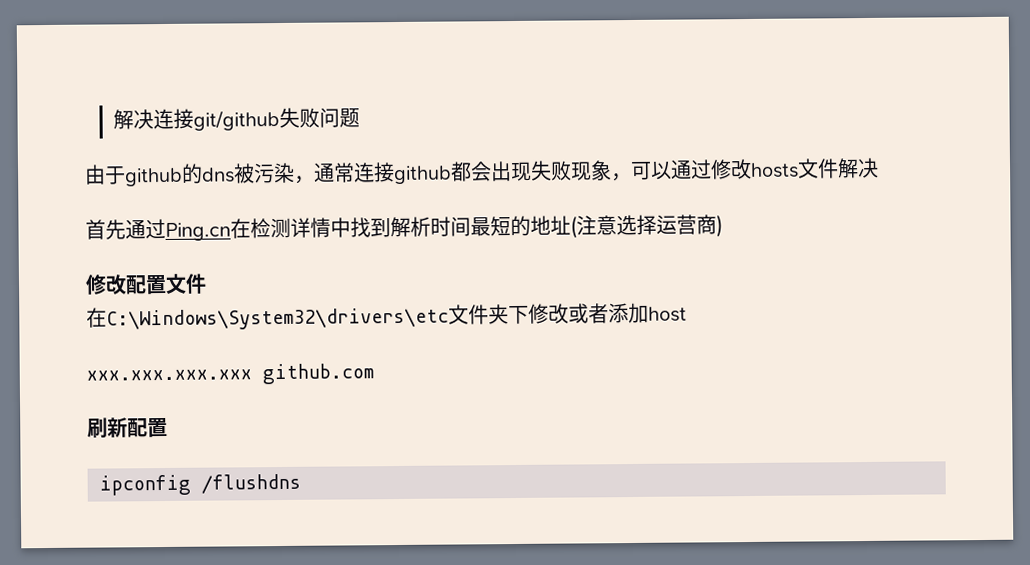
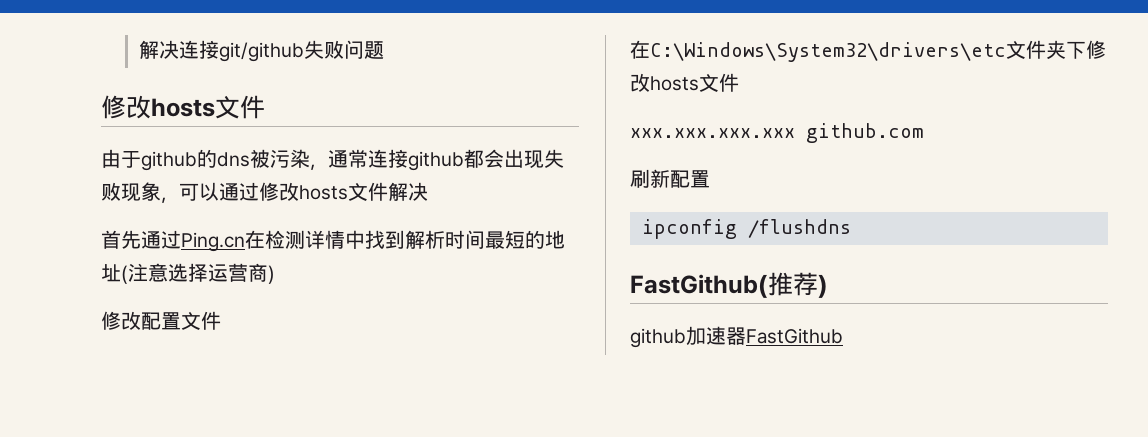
(360, 118) none -> [101,95,265,119] // 修改hosts文件
[568,302,687,324] 或者添加host -> [650,73,739,92] hosts文件
(301, 483) none -> [630,272,828,298] [630,326,843,348] // FastGithub(推荐) // github加速器FastGithub

